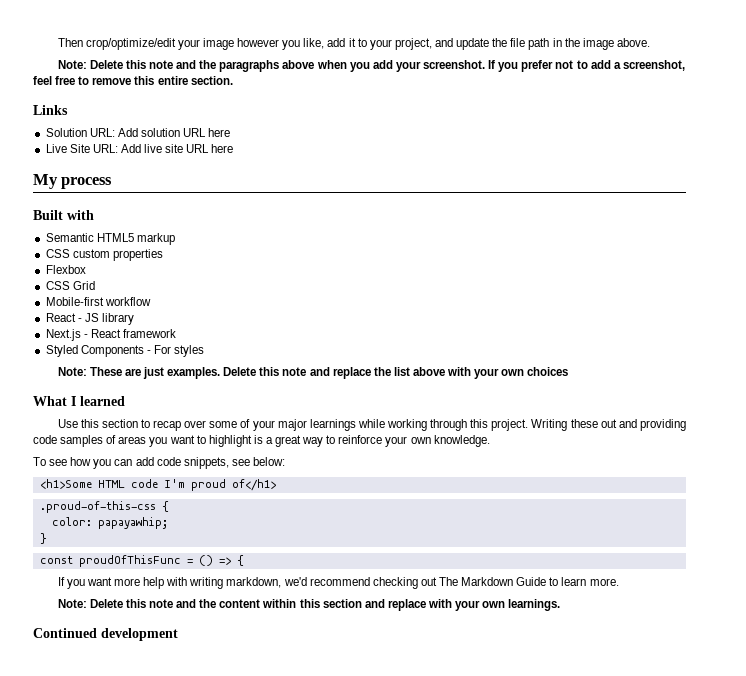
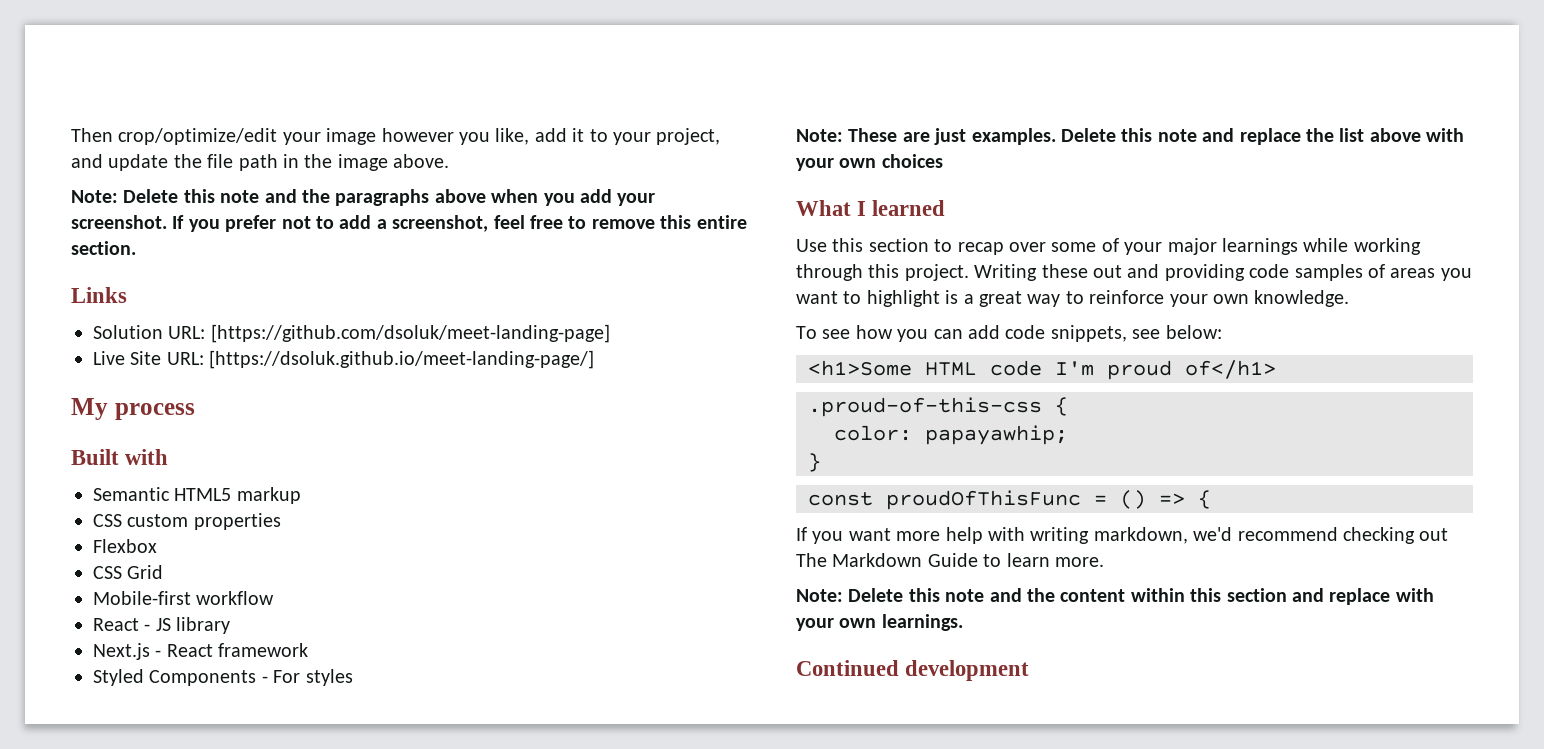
[117,128,231,137] Add solution URL here -> [210,324,610,343] [https://github.com/dsoluk/meet-landing-page]
[120,144,234,153] Add live site URL here -> [209,350,595,369] [https://dsoluk.github.io/meet-landing-page/]

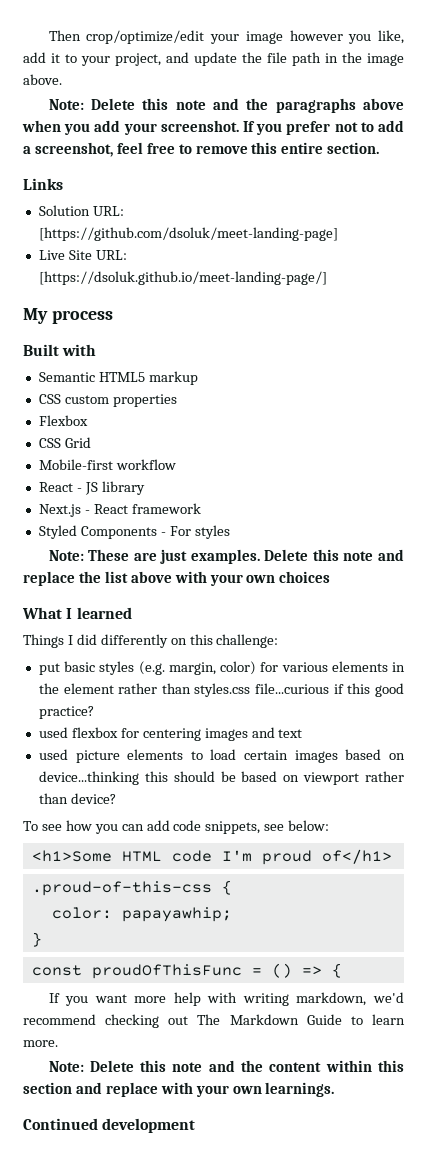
[796,238,1421,255] [796,264,1472,281] [796,290,1350,307] Use this section to recap over some of your major learnings while working through this project. Writing these out and providing code samples of areas you want to highlight is a great way to reinforce your own knowledge. -> [23,634,279,648] [38,661,405,675] [38,683,405,697] [38,706,94,719] [38,727,303,741] [38,749,406,763] [38,771,404,785] [38,793,116,804] Things I did differently on this challenge: // put basic styles (e.g. margin, color) for various elements in the element rather than styles.css file...curious if this good practice? // used flexbox for centering images and text // used picture elements to load certain images based on device...thinking this should be based on viewport rather than device?

